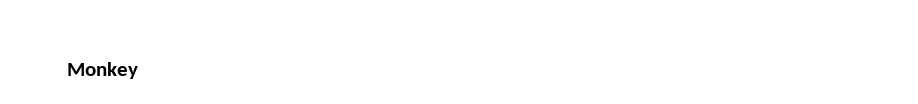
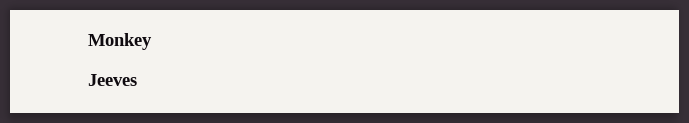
(138, 70) none -> [88,74,137,86] // Jeeves

